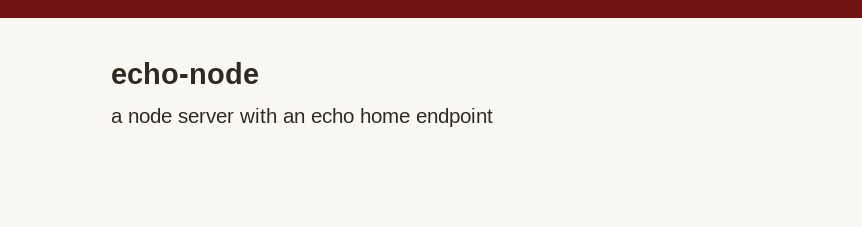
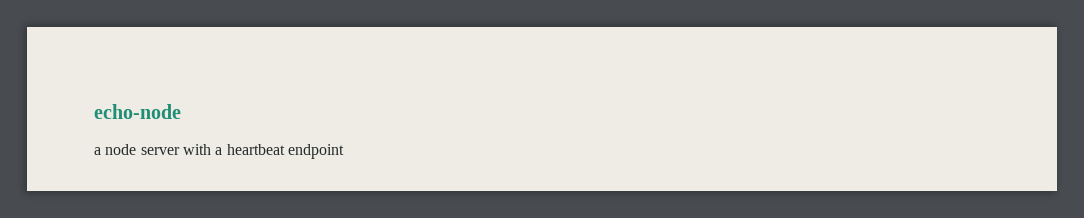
[283,108,410,123] an echo home -> [215,144,285,155] a heartbeat

